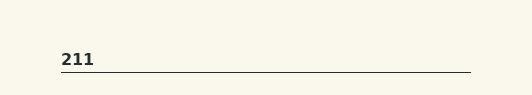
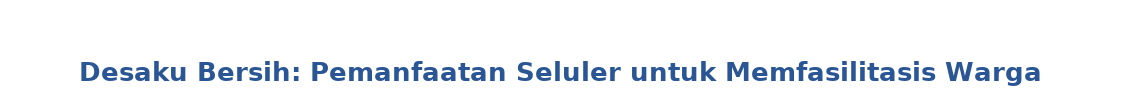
[61,53,94,65] 211 -> [79,61,1042,86] Desaku Bersih: Pemanfaatan Seluler untuk Memfasilitasis Warga

